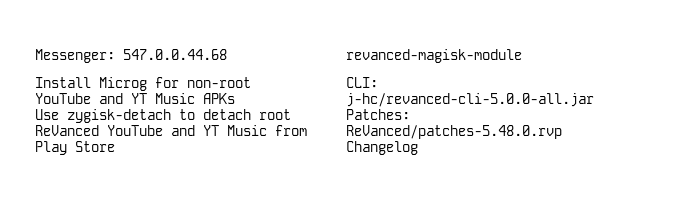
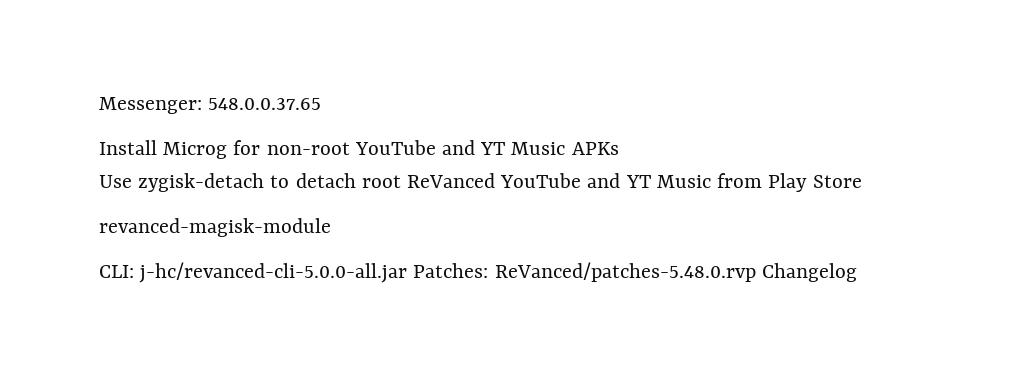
[123,49,227,60] 547.0.0.44.68 -> [208,98,322,110] 548.0.0.37.65

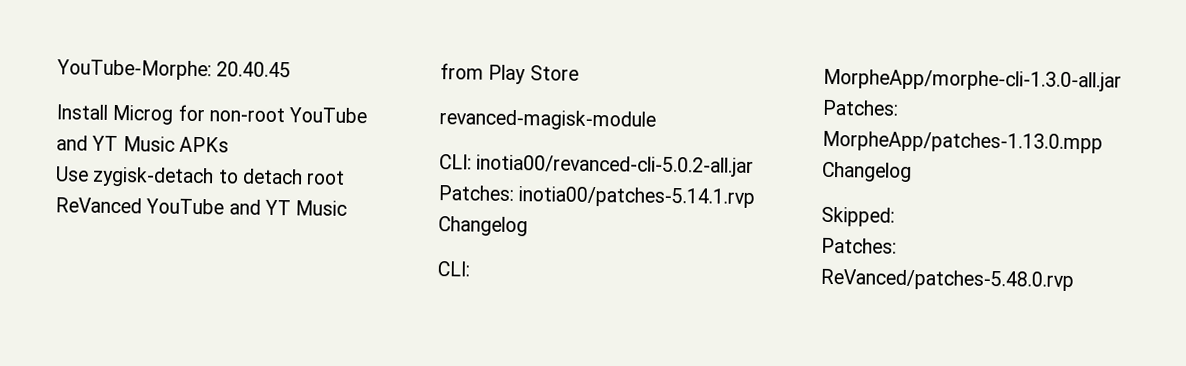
[99,97,322,114] Messenger: 548.0.0.37.65 -> [57,59,292,81] YouTube-Morphe: 20.40.45
[139,262,408,283] j-hc/revanced-cli-5.0.0-all.jar -> [476,154,755,178] [438,185,756,209] [438,216,528,237] [437,261,471,277] [823,68,1122,92] [822,99,899,116] [822,130,1103,154] [822,161,912,182] [821,206,895,227] inotia00/revanced-cli-5.0.2-all.jar Patches: inotia00/patches-5.14.1.rvp Changelog // CLI: MorpheApp/morphe-cli-1.3.0-all.jar Patches: MorpheApp/patches-1.13.0.mpp Changelog // Skipped: //
[761,263,857,282] Changelog -> (1074, 280) none

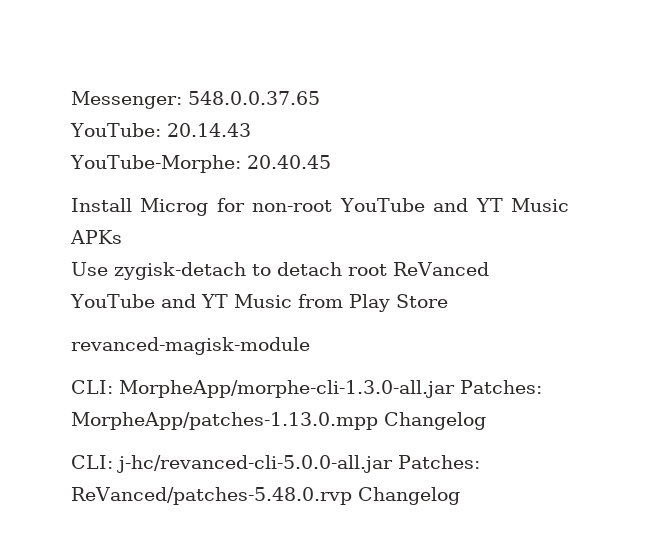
(57, 70) none -> [71,91,320,109] [70,123,251,137] Messenger: 548.0.0.37.65 // YouTube: 20.14.43 //
[439,154,755,178] [438,185,756,209] [438,216,528,237] // CLI: inotia00/revanced-cli-5.0.2-all.jar Patches: inotia00/patches-5.14.1.rvp Changelog -> (310, 346) none
[821,206,895,227] Skipped: // -> [71,455,393,473] CLI: j-hc/revanced-cli-5.0.0-all.jar
(1074, 280) none -> [357,487,460,505] Changelog

